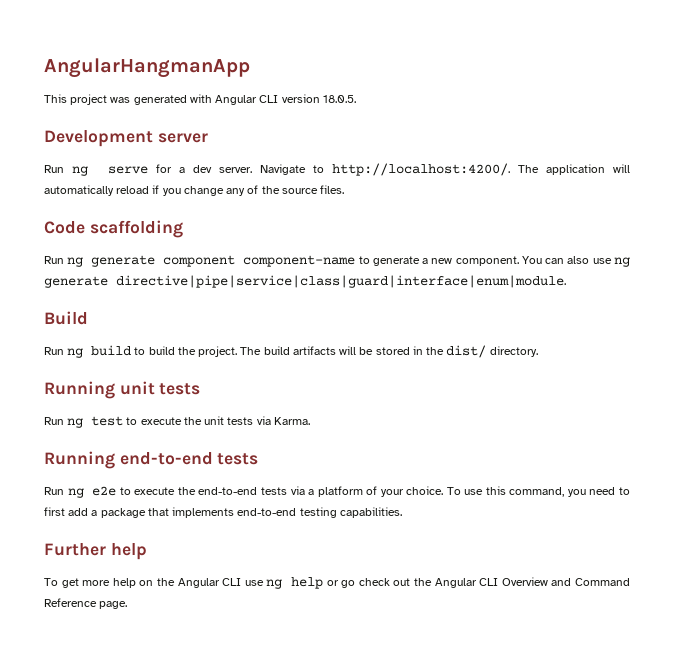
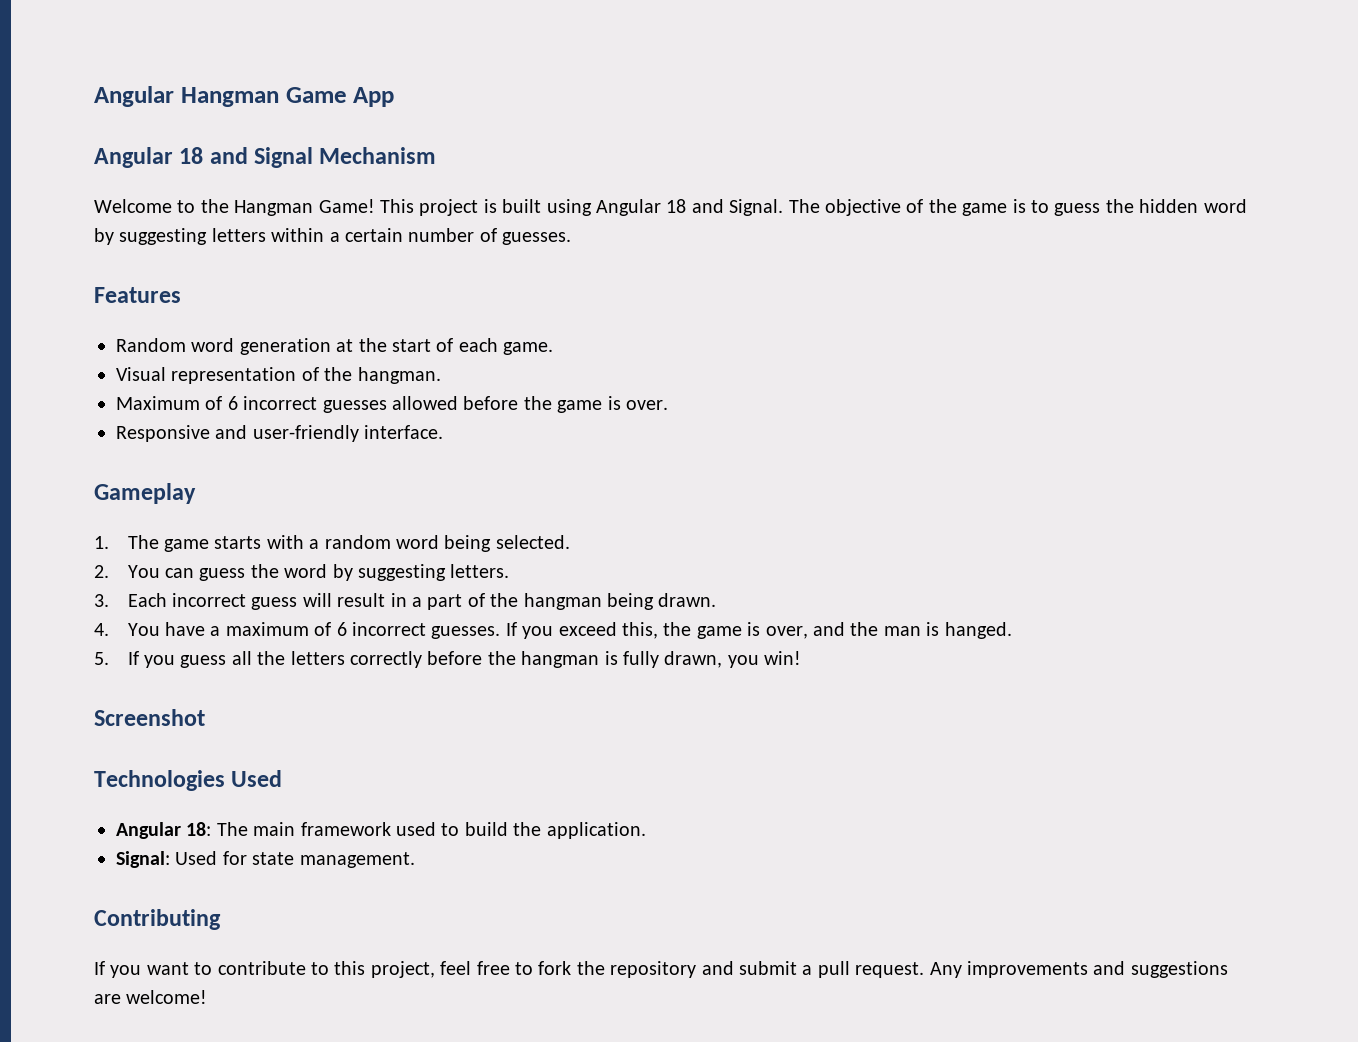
[44,58,250,78] [44,94,356,105] [44,130,208,147] [44,163,630,176] [44,185,345,196] [44,220,183,238] [44,255,630,267] [44,275,566,288] [44,311,88,325] [44,345,538,358] [44,381,201,399] [44,416,310,428] [44,451,259,469] [44,486,630,498] [44,507,402,518] [44,543,147,560] [44,577,631,589] [44,598,128,609] AngularHangmanApp // This project was generated with Angular CLI version 18.0.5. // Development server // Run ng serve for a dev server. Navigate to http://localhost:4200/. The application will automatically reload if you change any of the source files. // Code scaffolding // Run ng generate component component-name to generate a new component. You can also use ng generate directive|pipe|service|class|guard|interface|enum|module. // Build // Run ng build to build the project. The build artifacts will be stored in the dist/ directory. // Running unit tests // Run ng test to execute the unit tests via Karma. // Running end-to-end tests // Run ng e2e to execute the end-to-end tests via a platform of your choice. To use this command, you need to first add a package that implements end-to-end testing capabilities. // Further help // To get more help on the Angular CLI use ng help or go check out the Angular CLI Overview and Command Reference page. -> [94,86,395,107] [94,147,437,168] [94,199,1247,216] [94,228,572,245] [94,287,181,303] [116,338,554,355] [116,367,441,384] [116,396,668,413] [116,425,444,442] [94,483,196,504] [94,535,570,552] [94,564,510,581] [94,593,717,610] [94,622,1012,639] [94,651,802,668] [94,709,205,726] [94,770,283,791] [116,822,646,839] [116,851,415,868] [94,909,221,930] [94,961,1228,978] [94,990,208,1004] Angular Hangman Game App // Angular 18 and Signal Mechanism // Welcome to the Hangman Game! This project is built using Angular 18 and Signal. The objective of the game is to guess the hidden word by suggesting letters within a certain number of guesses. // Features // Random word generation at the start of each game. // Visual representation of the hangman. // Maximum of 6 incorrect guesses allowed before the game is over. // Responsive and user-friendly interface. // Gameplay // 1. The game starts with a random word being selected. // 2. You can guess the word by suggesting letters. // 3. Each incorrect guess will result in a part of the hangman being drawn. // 4. You have a maximum of 6 incorrect guesses. If you exceed this, the game is over, and the man is hanged. // 5. If you guess all the letters correctly before the hangman is fully drawn, you win! // Screenshot // Technologies Used // Angular 18: The main framework used to build the application. // Signal: Used for state management. // Contributing // If you want to contribute to this project, feel free to fork the repository and submit a pull request. Any improvements and suggestions are welcome!

